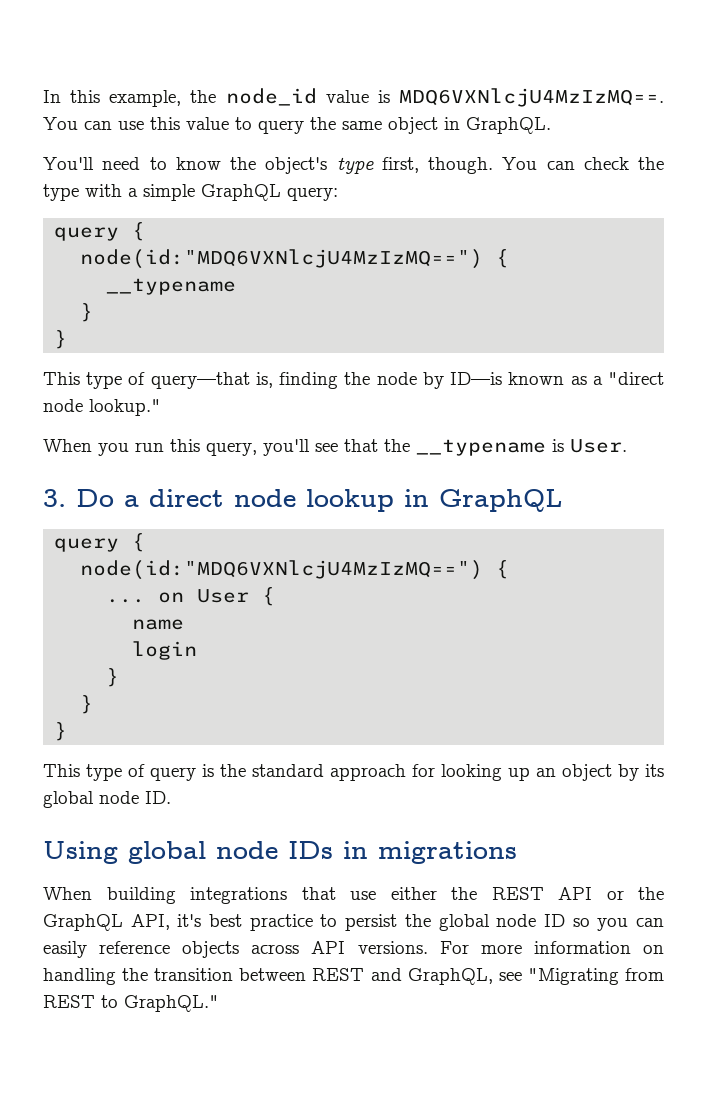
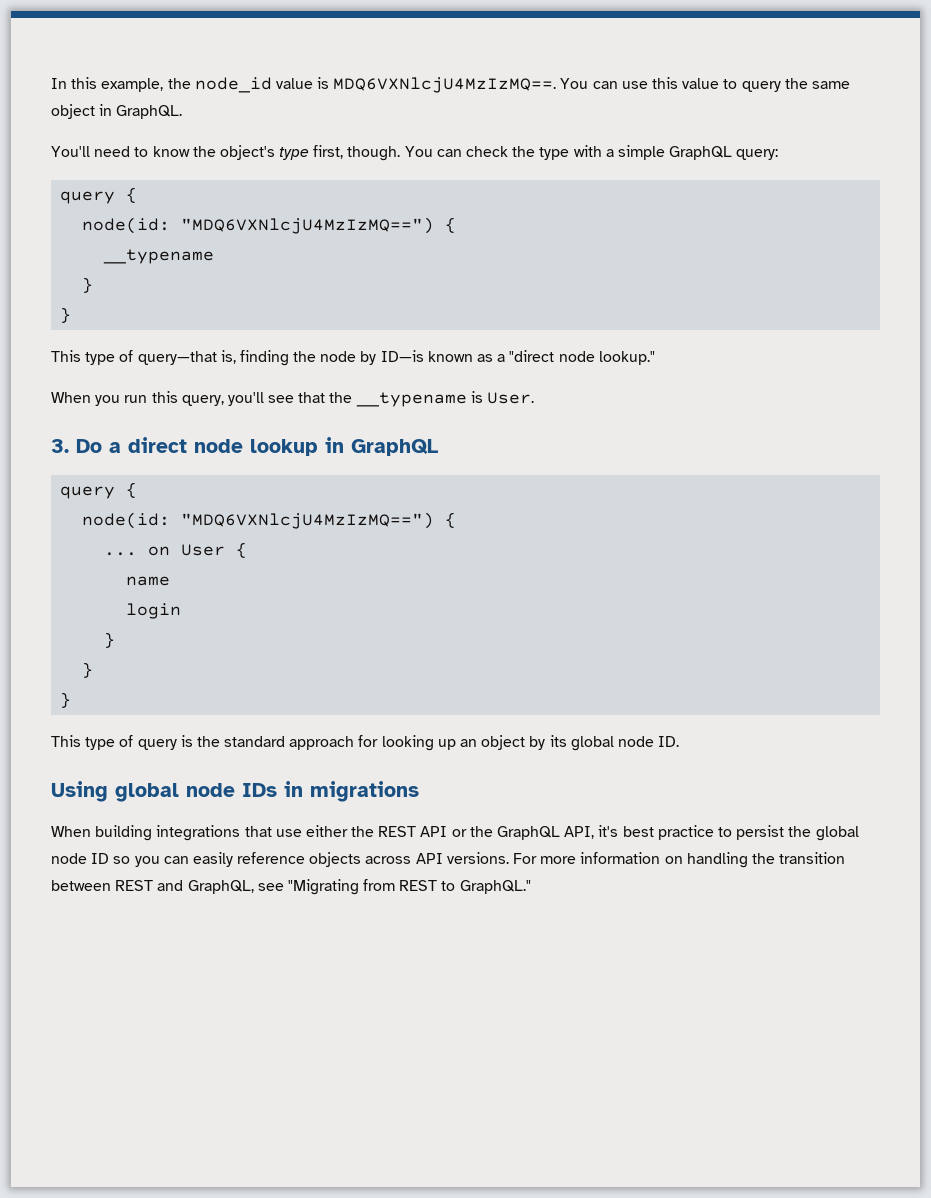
[80,249,484,269] node(id:"MDQ6VXNlcjU4MzIzMQ==") -> [82,217,435,234] node(id: "MDQ6VXNlcjU4MzIzMQ==")
[80,560,484,580] node(id:"MDQ6VXNlcjU4MzIzMQ==") -> [82,512,435,529] node(id: "MDQ6VXNlcjU4MzIzMQ==")

